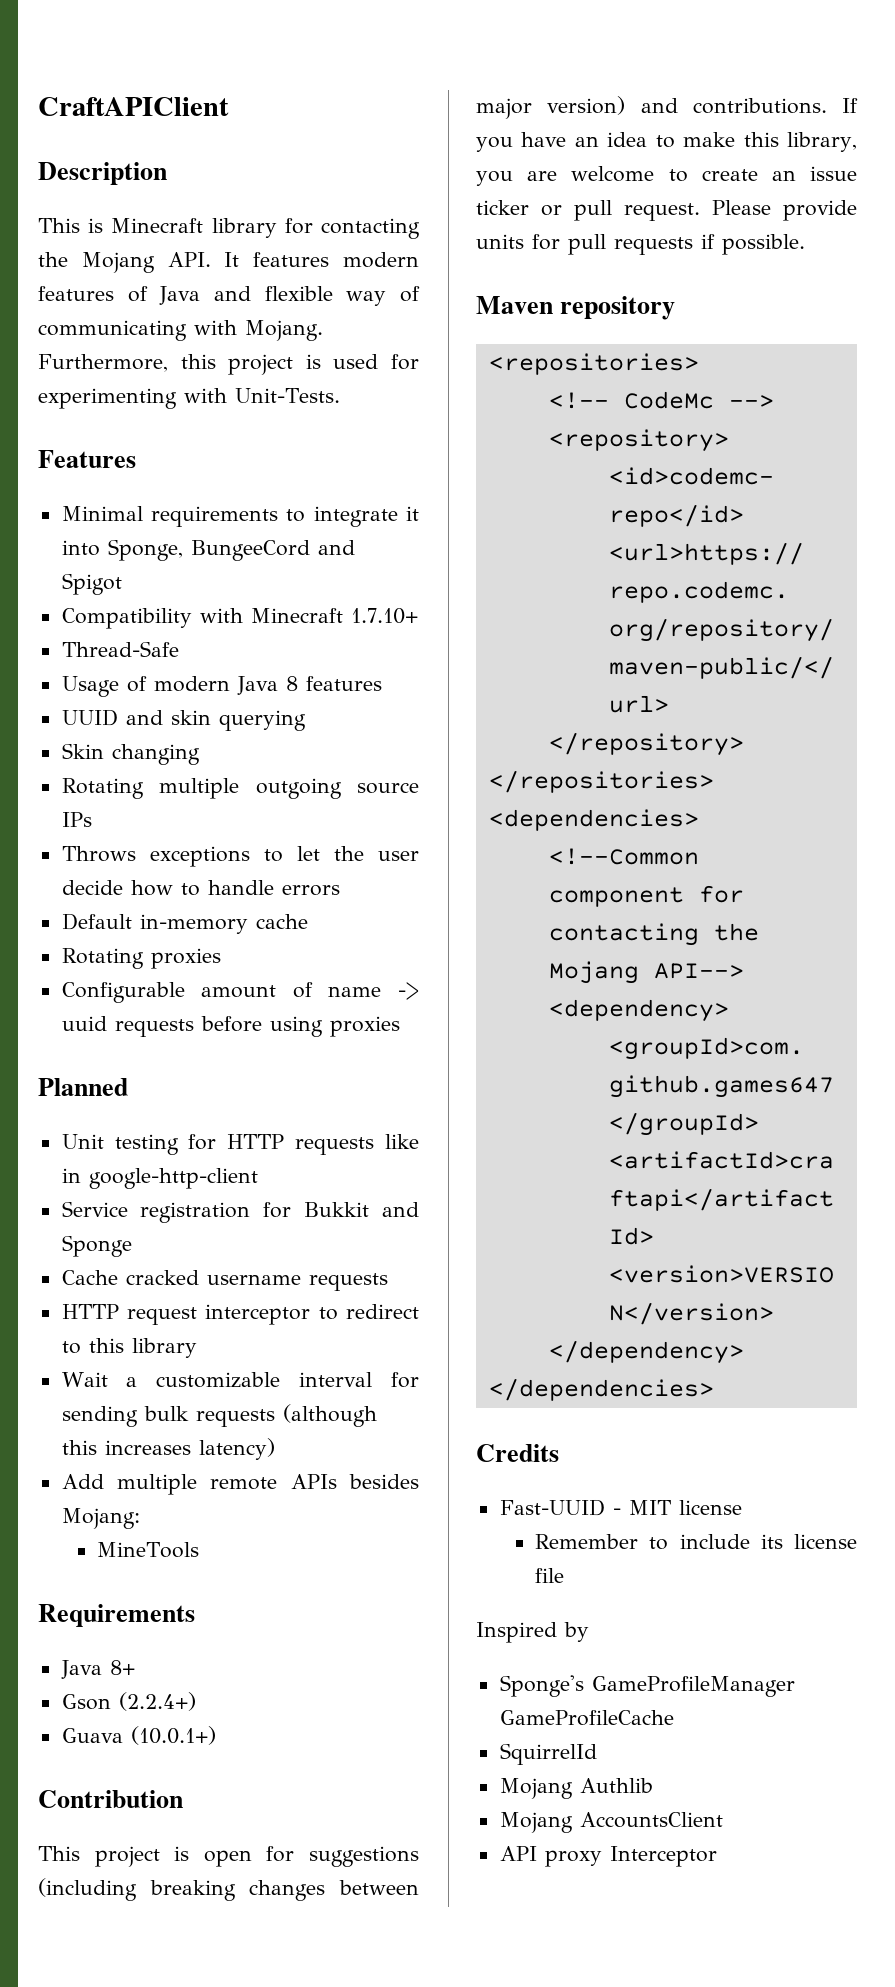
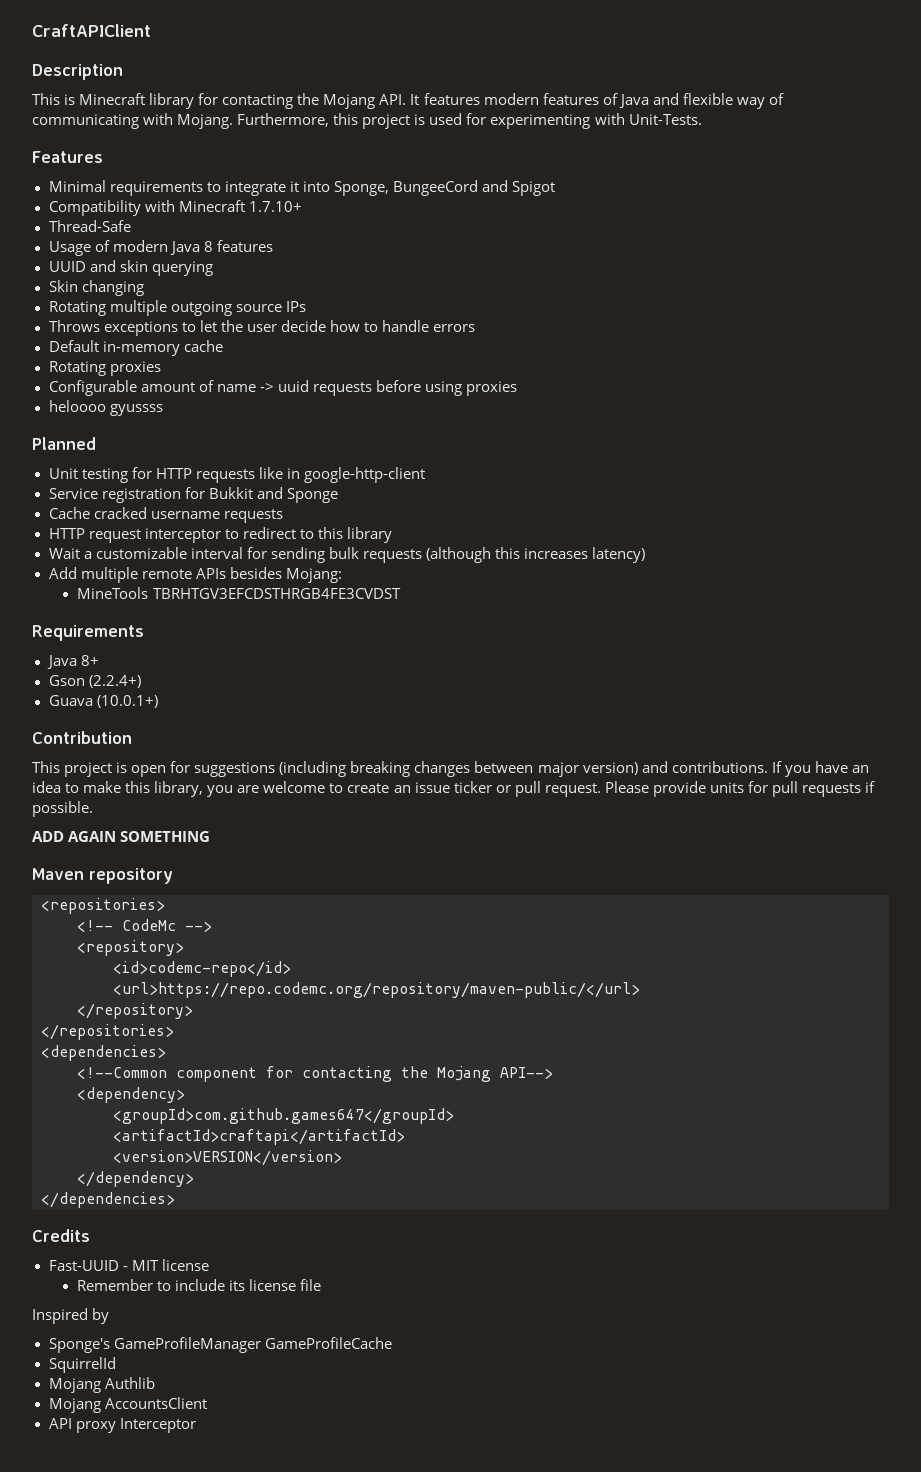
(400, 1026) none -> [48,400,163,416] // heloooo gyussss
(200, 1550) none -> [152,588,401,599] TBRHTGV3EFCDSTHRGB4FE3CVDST
(805, 244) none -> [32,831,211,842] // ADD AGAIN SOMETHING

